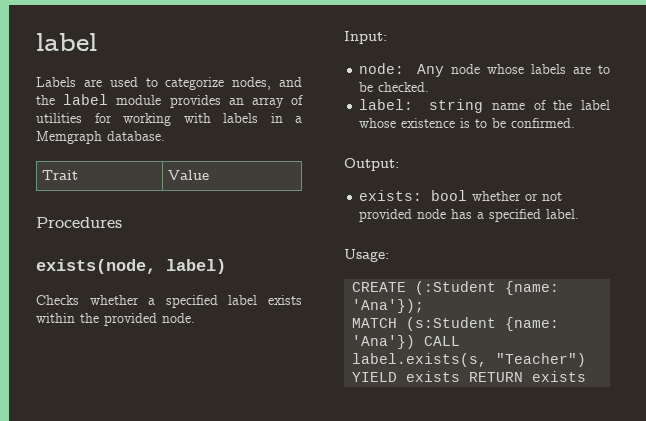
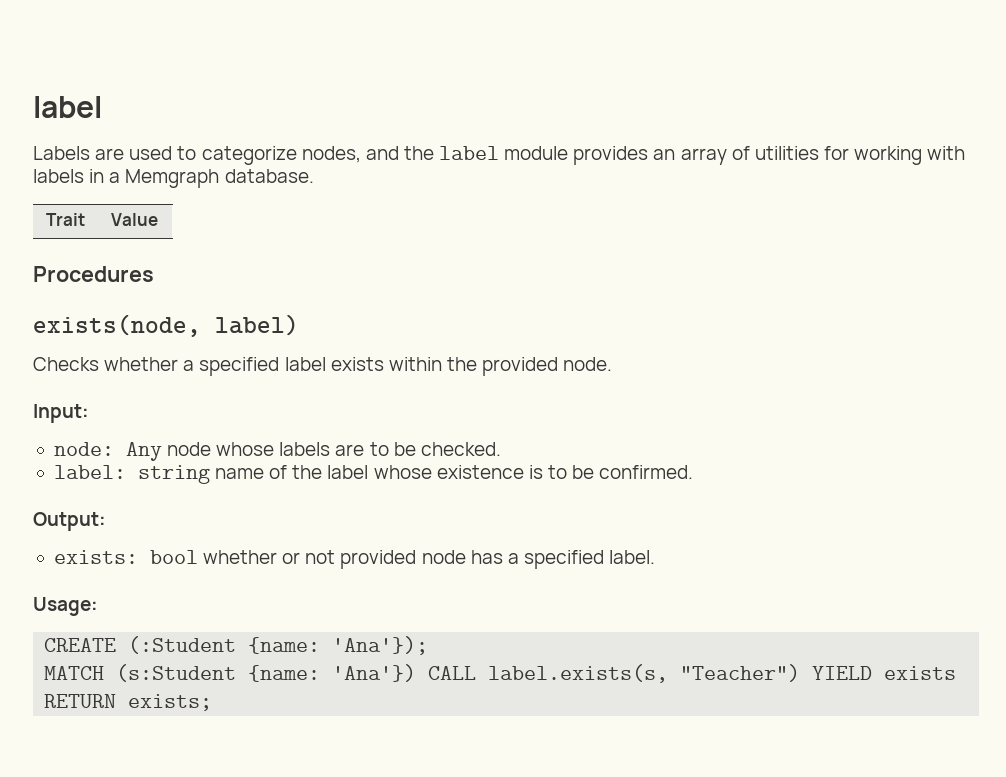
[532,371,587,382] exists -> [128,694,213,711] exists;

